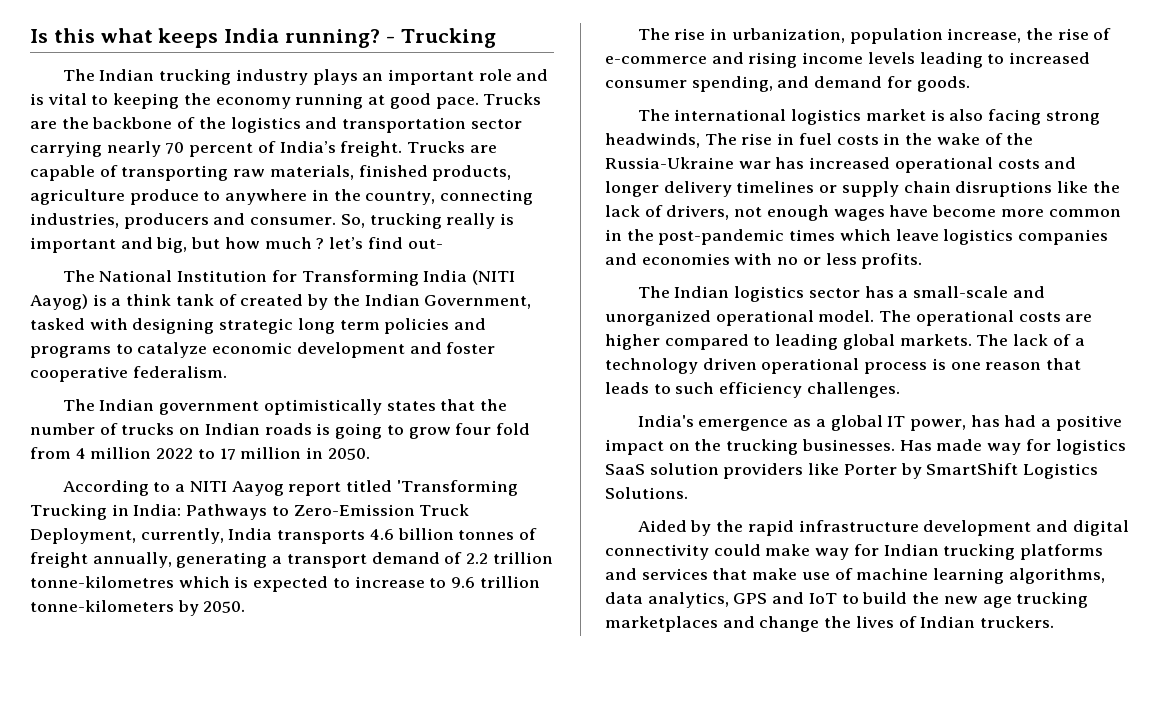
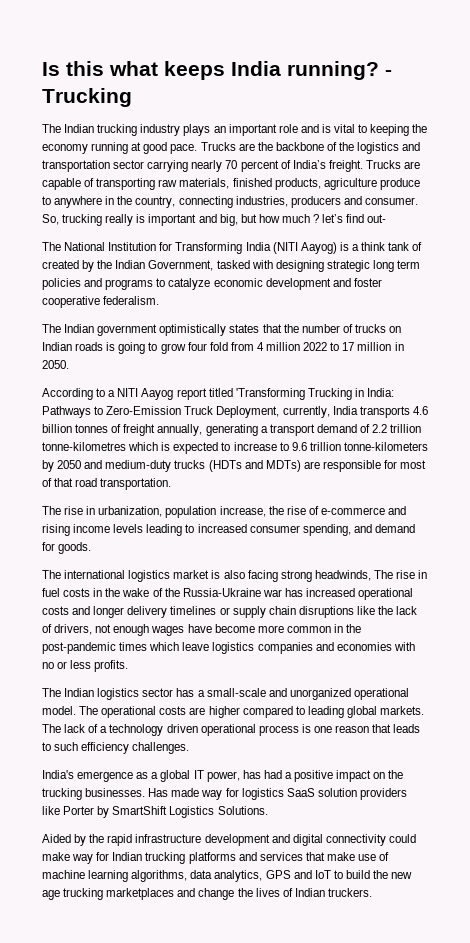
[203,601,246,613] 2050. -> [57,460,427,472] [42,478,172,490] 2050 and medium-duty trucks (HDTs and MDTs) are responsible for most of that road transportation.

